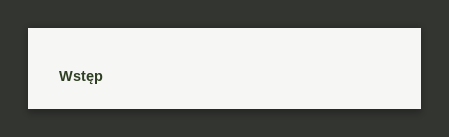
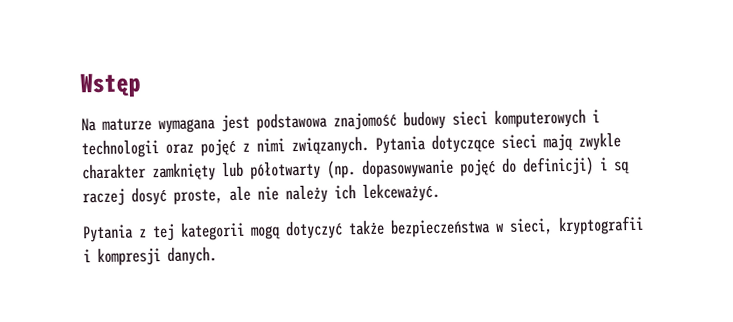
(103, 78) none -> [81,108,600,134] [81,132,621,159] [82,156,630,182] [82,182,440,207] [82,215,644,243] [83,246,217,267] // Na maturze wymagana jest podstawowa znajomość budowy sieci komputerowych i technologii oraz pojęć z nimi związanych. Pytania dotyczące sieci mają zwykle charakter zamknięty lub półotwarty (np. dopasowywanie pojęć do definicji) i są raczej dosyć proste, ale nie należy ich lekceważyć. // Pytania z tej kategorii mogą dotyczyć także bezpieczeństwa w sieci, kryptografii i kompresji danych.

